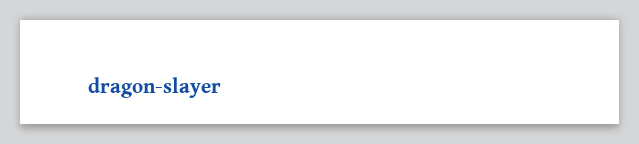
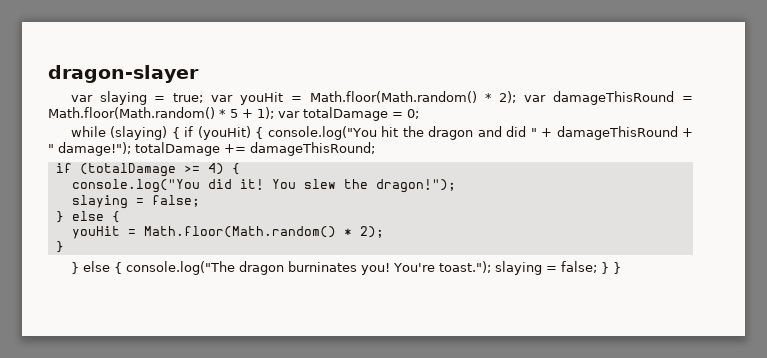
(221, 87) none -> [70,91,694,105] [48,107,419,121] [70,126,694,140] [48,142,375,156] [55,163,240,177] [71,179,456,193] [71,195,200,209] [55,211,120,223] [71,226,384,239] [55,241,64,253] [70,261,621,275] // var slaying = true; var youHit = Math.floor(Math.random() * 2); var damageThisRound = Math.floor(Math.random() * 5 + 1); var totalDamage = 0; // while (slaying) { if (youHit) { console.log("You hit the dragon and did " + damageThisRound + " damage!"); totalDamage += damageThisRound; // if (totalDamage >= 4) { // console.log("You did it! You slew the dragon!"); // slaying = false; // } else { // youHit = Math.floor(Math.random() * 2); // } // } else { console.log("The dragon burninates you! You're toast."); slaying = false; } }

